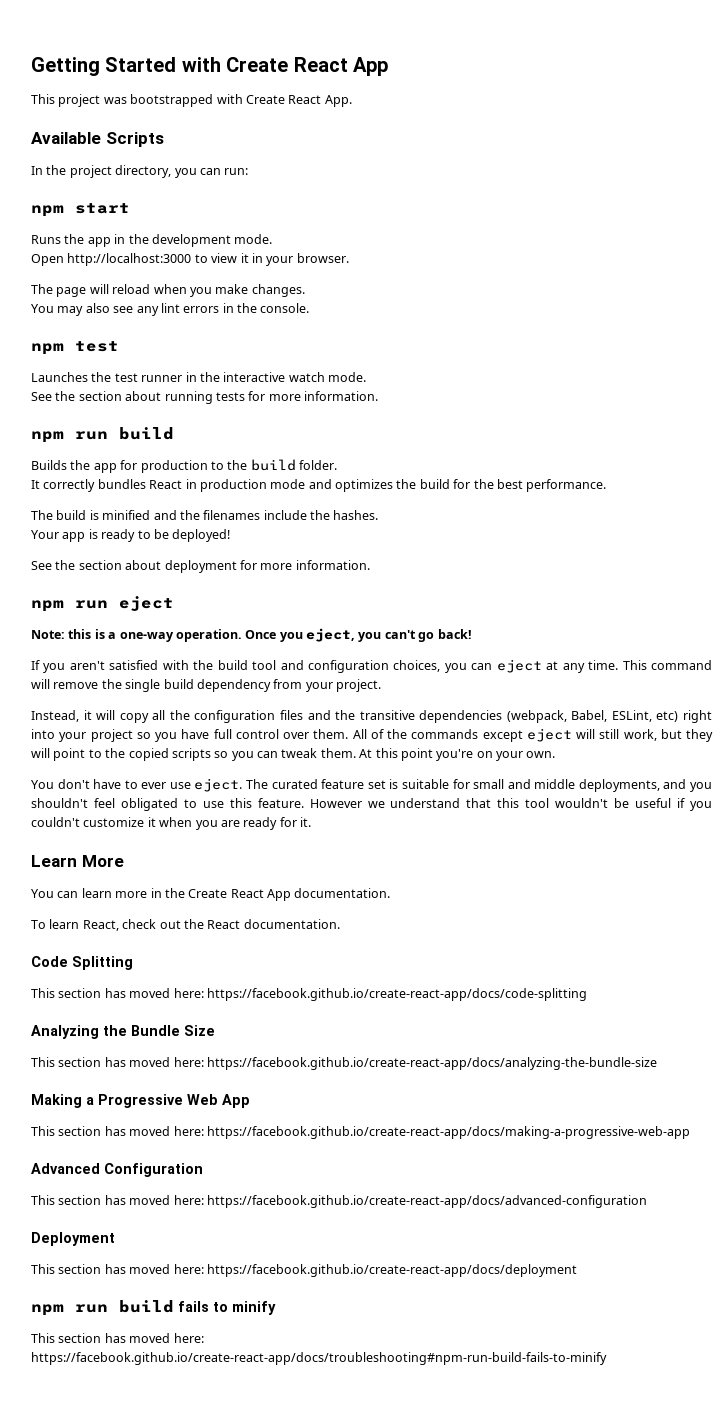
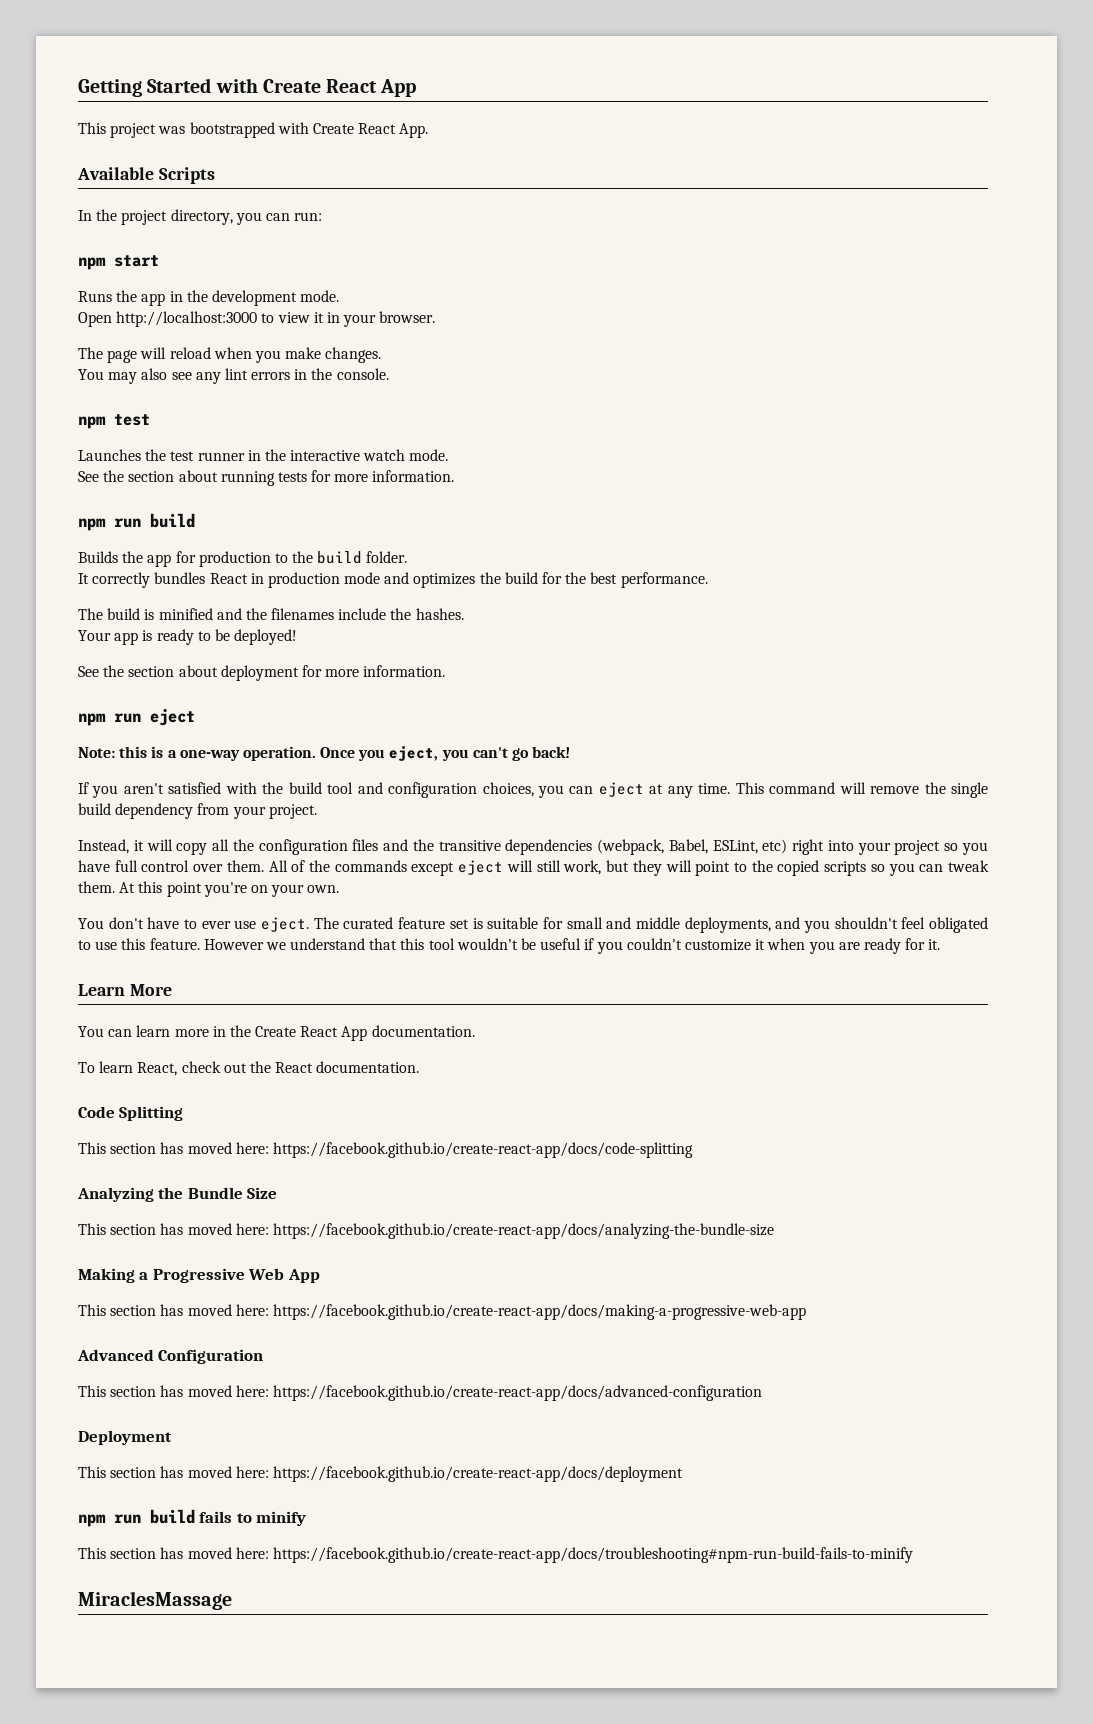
(607, 1358) none -> [78,1591,232,1610] // MiraclesMassage

